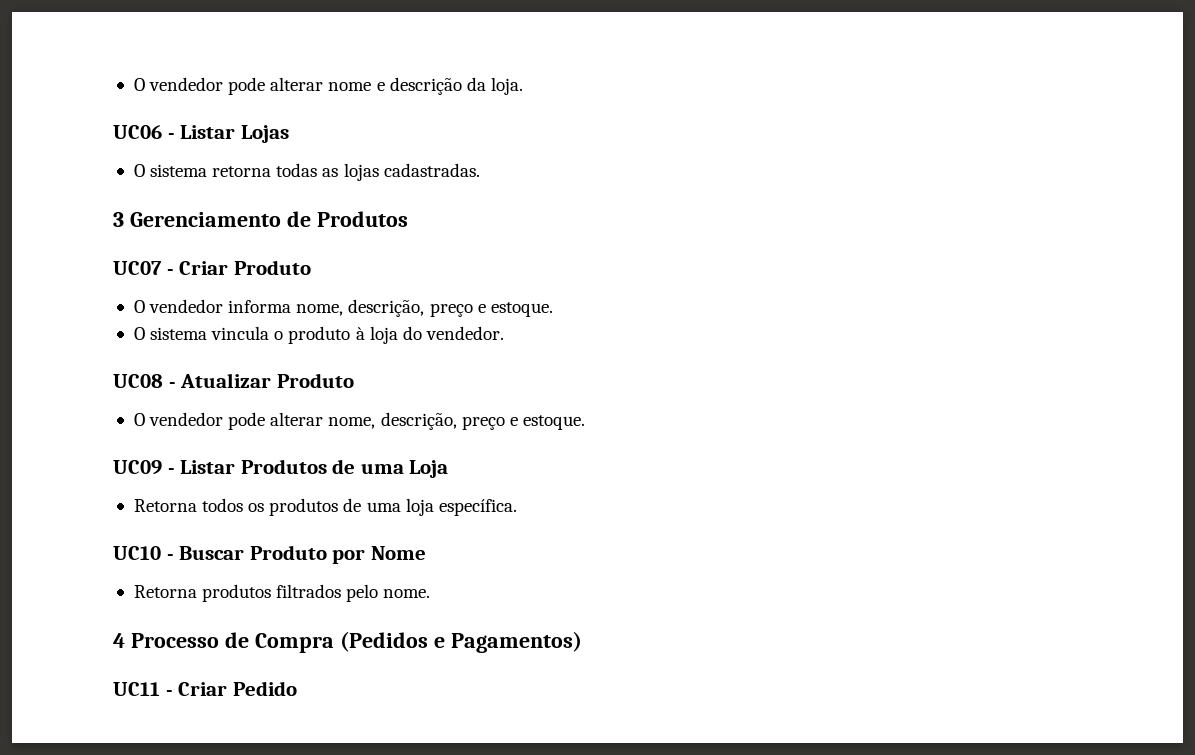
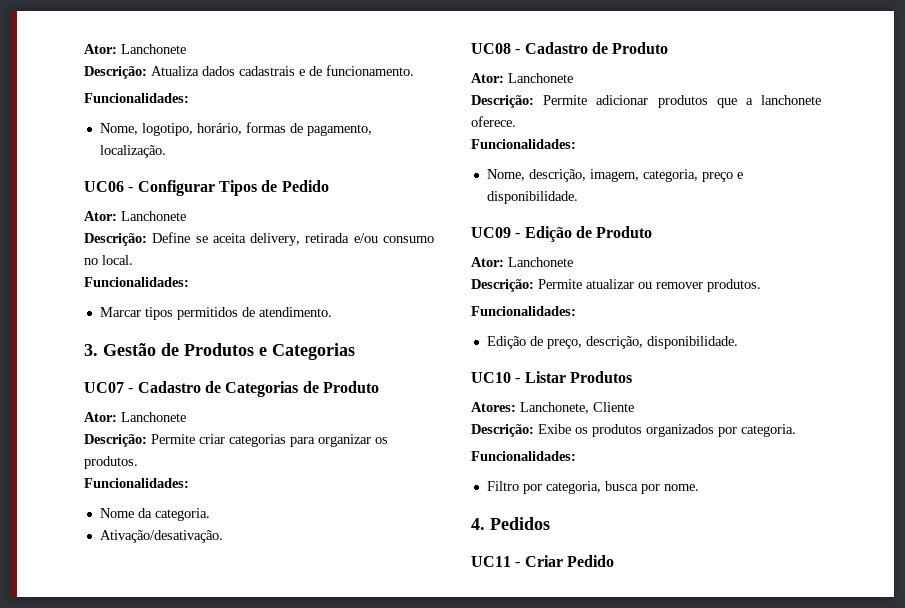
[133,77,523,95] [113,125,289,143] [133,163,480,181] [113,212,281,227] O vendedor pode alterar nome e descrição da loja. // UC06 - Listar Lojas // O sistema retorna todas as lojas cadastradas. // 3 Gerenciamento -> [84,44,186,54] [84,65,414,79] [84,93,189,103] [99,122,372,136] [99,145,166,158] [84,180,329,196] [84,211,186,221] [84,232,434,246] [84,255,133,265] [84,277,189,287] [99,307,332,320] [84,343,156,356] Ator: Lanchonete // Descrição: Atualiza dados cadastrais e de funcionamento. // Funcionalidades: // Nome, logotipo, horário, formas de pagamento, localização. // UC06 - Configurar Tipos de Pedido // Ator: Lanchonete // Descrição: Define se aceita delivery, retirada e/ou consumo no local. // Funcionalidades: // Marcar tipos permitidos de atendimento. // 3. Gestão
(408, 219) none -> [259,343,355,360] e Categorias
[179,260,311,275] [133,299,553,317] [133,326,504,344] Criar Produto // O vendedor informa nome, descrição, preço e estoque. // O sistema vincula o produto à loja do vendedor. -> [137,381,379,397] [84,412,186,422] [84,434,388,447] [84,456,138,469] [84,478,189,488] [99,508,210,521] [99,530,223,543] Cadastro de Categorias de Produto // Ator: Lanchonete // Descrição: Permite criar categorias para organizar os produtos. // Funcionalidades: // Nome da categoria. // Ativação/desativação.
[180,373,354,388] [133,412,585,430] Atualizar Produto // O vendedor pode alterar nome, descrição, preço e estoque. -> [524,42,669,54] [471,73,573,83] [471,95,821,108] [471,116,516,127] [471,139,576,149] [486,169,743,182] [486,191,578,204] Cadastro de Produto // Ator: Lanchonete // Descrição: Permite adicionar produtos que a lanchonete oferece. // Funcionalidades: // Nome, descrição, imagem, categoria, preço e disponibilidade.
[180,459,449,478] [133,498,517,516] [113,545,426,564] [133,584,431,602] [113,631,582,653] Listar Produtos de uma Loja // Retorna todos os produtos de uma loja específica. // UC10 - Buscar Produto por Nome // Retorna produtos filtrados pelo nome. // 4 Processo de Compra (Pedidos e Pagamentos) -> [524,226,653,242] [471,257,573,267] [471,279,761,292] [471,306,576,316] [486,336,738,349] [471,371,632,383] [471,402,634,414] [471,424,796,437] [471,451,576,461] [486,481,699,494] [471,517,550,530] Edição de Produto // Ator: Lanchonete // Descrição: Permite atualizar ou remover produtos. // Funcionalidades: // Edição de preço, descrição, disponibilidade. // UC10 - Listar Produtos // Atores: Lanchonete, Cliente // Descrição: Exibe os produtos organizados por categoria. // Funcionalidades: // Filtro por categoria, busca por nome. // 4. Pedidos

